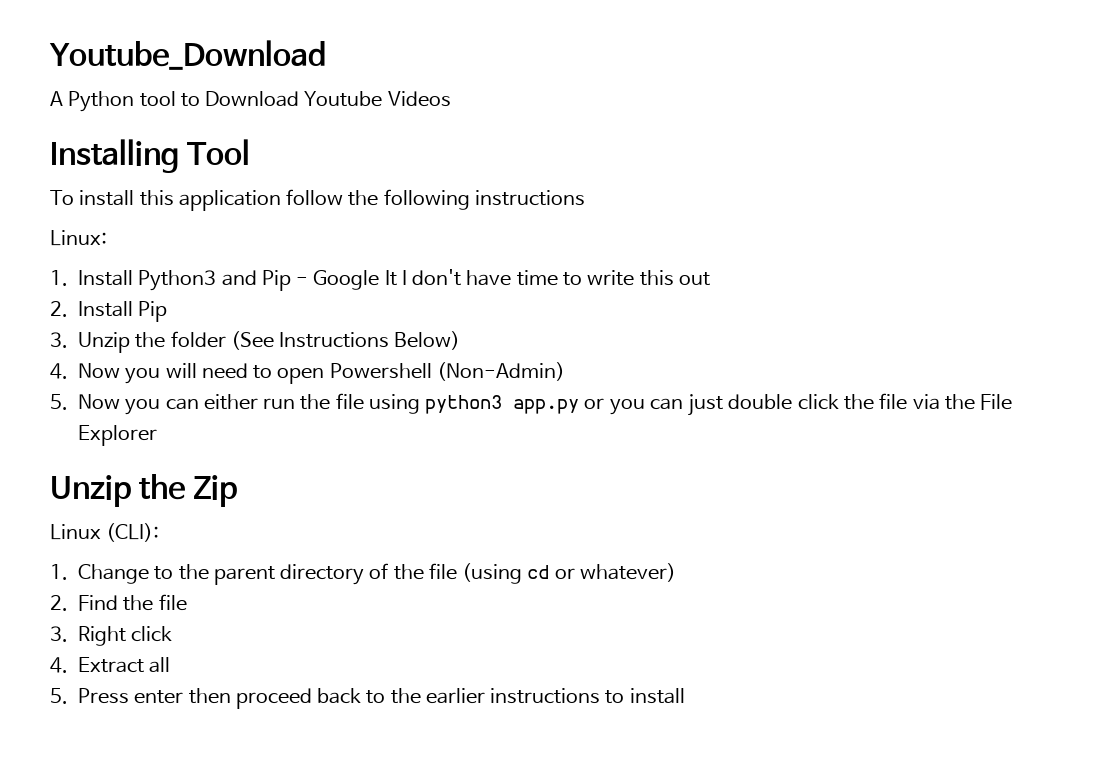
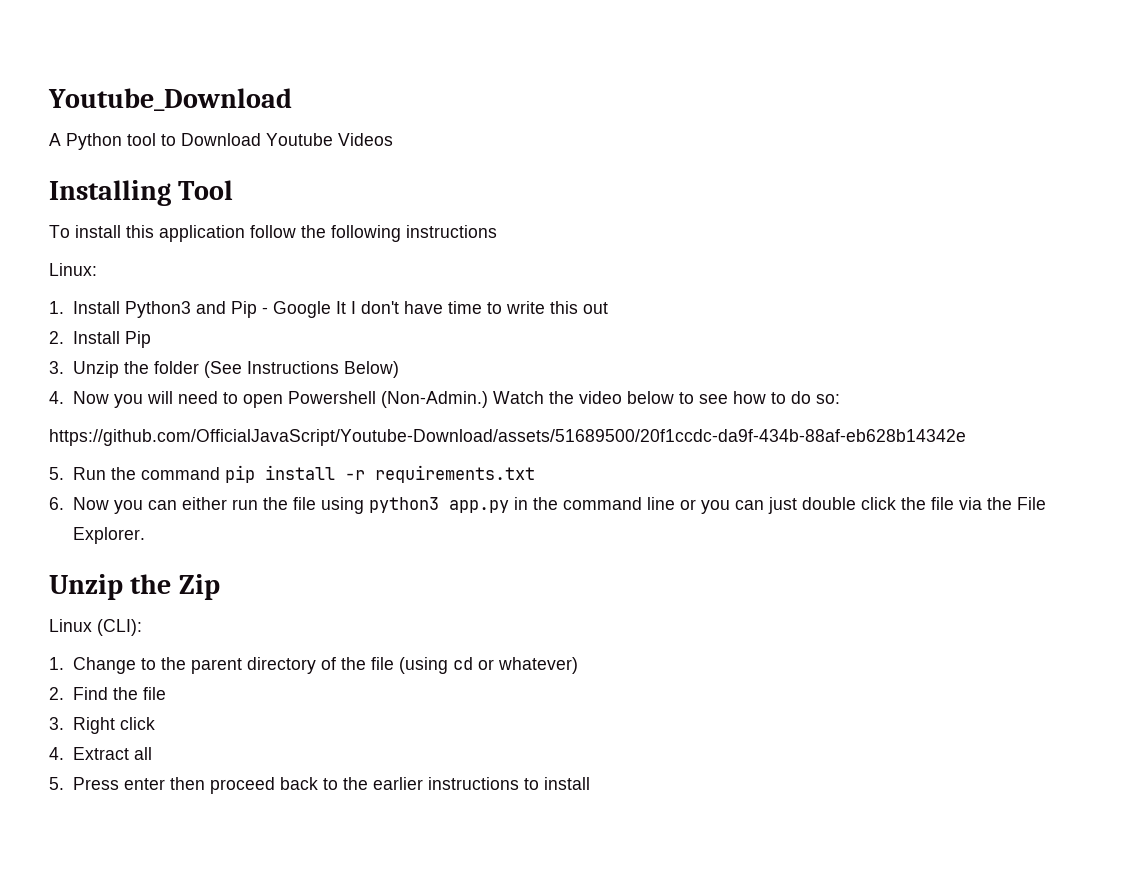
[436,362,565,381] [50,394,68,410] (Non-Admin) // 5. -> [380,391,840,408] [49,429,966,446] [49,465,535,483] [49,497,64,510] (Non-Admin.) Watch the video below to see how to do so: // https://github.com/OfficialJavaScript/Youtube-Download/assets/51689500/20f1ccdc-da9f-434b-88af-eb628b14342e // 5. Run the command pip install -r requirements.txt // 6.
(580, 406) none -> [513,497,675,510] in the command line
[78,425,158,446] Explorer -> [72,527,145,544] Explorer.

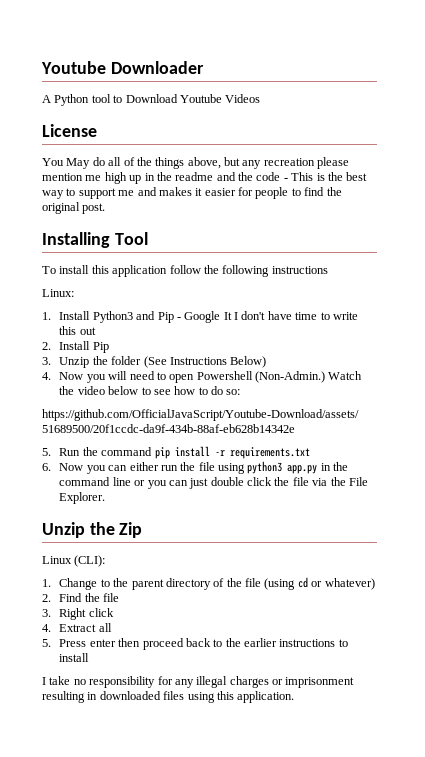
[48,88,292,111] Youtube_Download -> [41,61,204,74] Youtube Downloader
(393, 139) none -> [42,124,97,137] [42,157,350,169] [42,172,368,184] [42,187,342,199] [42,202,106,214] // License // You May do all of the things above, but any recreation please mention me high up in the readme and the code - This is the best way to support me and makes it easier for people to find the original post.
(590, 783) none -> [42,676,355,688] [42,691,295,703] // I take no responsibility for any illegal charges or imprisonment resulting in downloaded files using this application.

